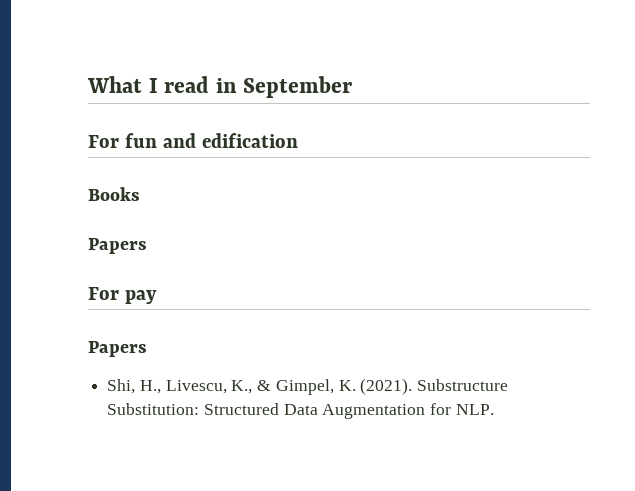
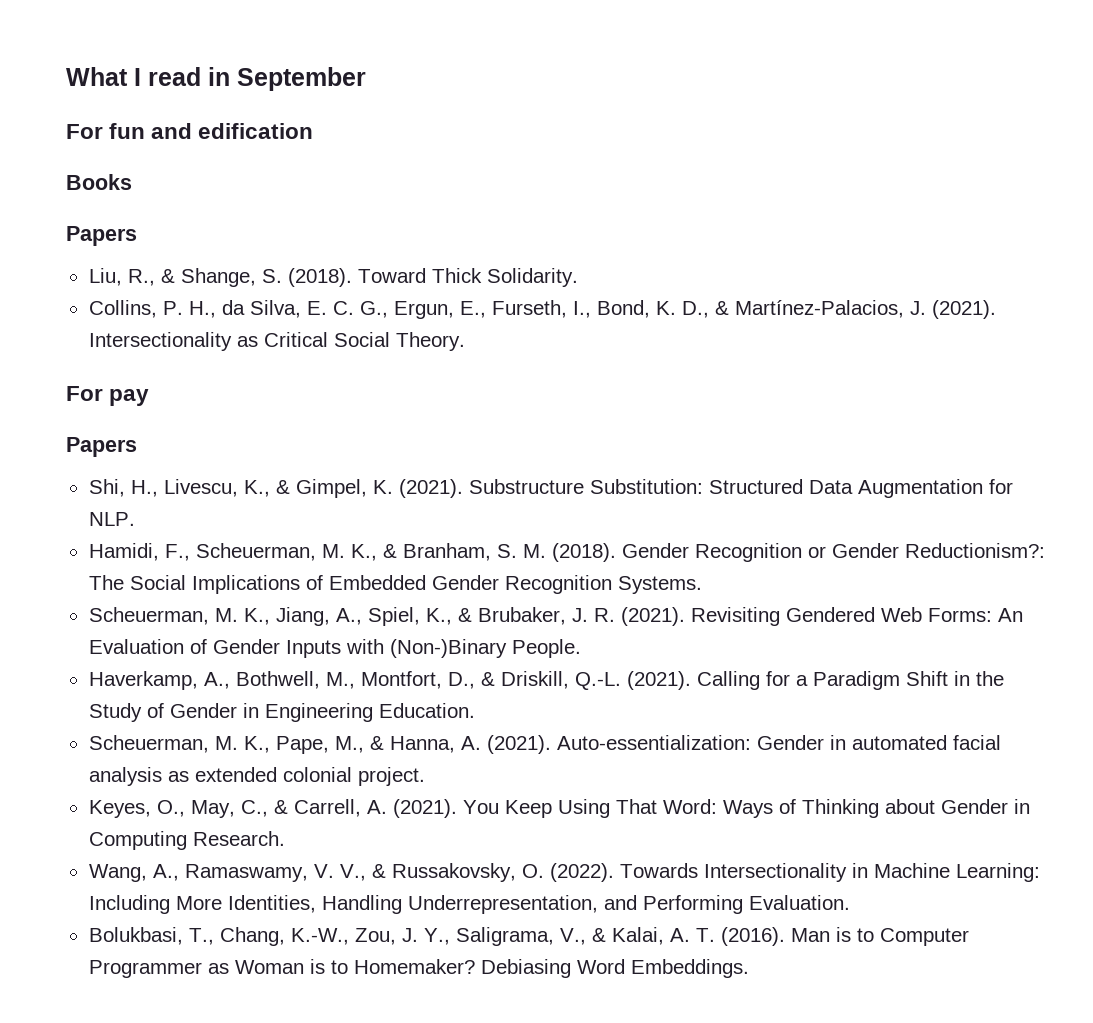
(147, 246) none -> [88,268,578,287] [88,300,996,319] [88,332,465,351] // Liu, R., & Shange, S. (2018). Toward Thick Solidarity. // Collins, P. H., da Silva, E. C. G., Ergun, E., Furseth, I., Bond, K. D., & Martínez-Palacios, J. (2021). Intersectionality as Critical Social Theory.
(494, 409) none -> [88,543,1045,562] [88,575,702,594] [88,607,1023,626] [88,639,581,658] [88,671,1004,690] [88,703,475,722] [88,735,1001,754] [88,767,425,786] [88,799,1030,818] [88,831,285,850] [88,863,1040,882] [88,895,850,914] [88,927,969,946] [88,959,749,978] // Hamidi, F., Scheuerman, M. K., & Branham, S. M. (2018). Gender Recognition or Gender Reductionism?: The Social Implications of Embedded Gender Recognition Systems. // Scheuerman, M. K., Jiang, A., Spiel, K., & Brubaker, J. R. (2021). Revisiting Gendered Web Forms: An Evaluation of Gender Inputs with (Non-)Binary People. // Haverkamp, A., Bothwell, M., Montfort, D., & Driskill, Q.-L. (2021). Calling for a Paradigm Shift in the Study of Gender in Engineering Education. // Scheuerman, M. K., Pape, M., & Hanna, A. (2021). Auto-essentialization: Gender in automated facial analysis as extended colonial project. // Keyes, O., May, C., & Carrell, A. (2021). You Keep Using That Word: Ways of Thinking about Gender in Computing Research. // Wang, A., Ramaswamy, V. V., & Russakovsky, O. (2022). Towards Intersectionality in Machine Learning: Including More Identities, Handling Underrepresentation, and Performing Evaluation. // Bolukbasi, T., Chang, K.-W., Zou, J. Y., Saligrama, V., & Kalai, A. T. (2016). Man is to Computer Programmer as Woman is to Homemaker? Debiasing Word Embeddings.

